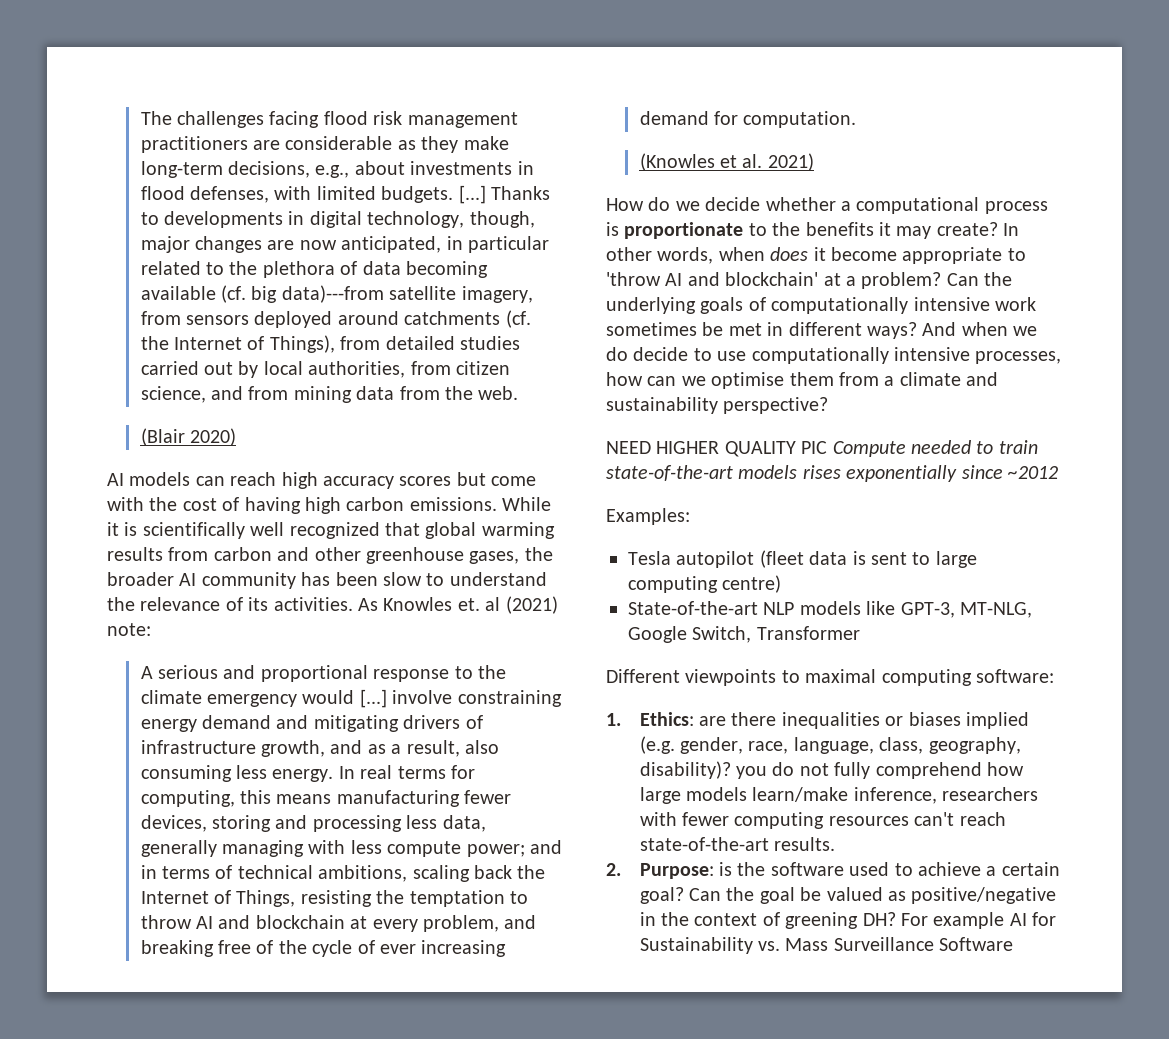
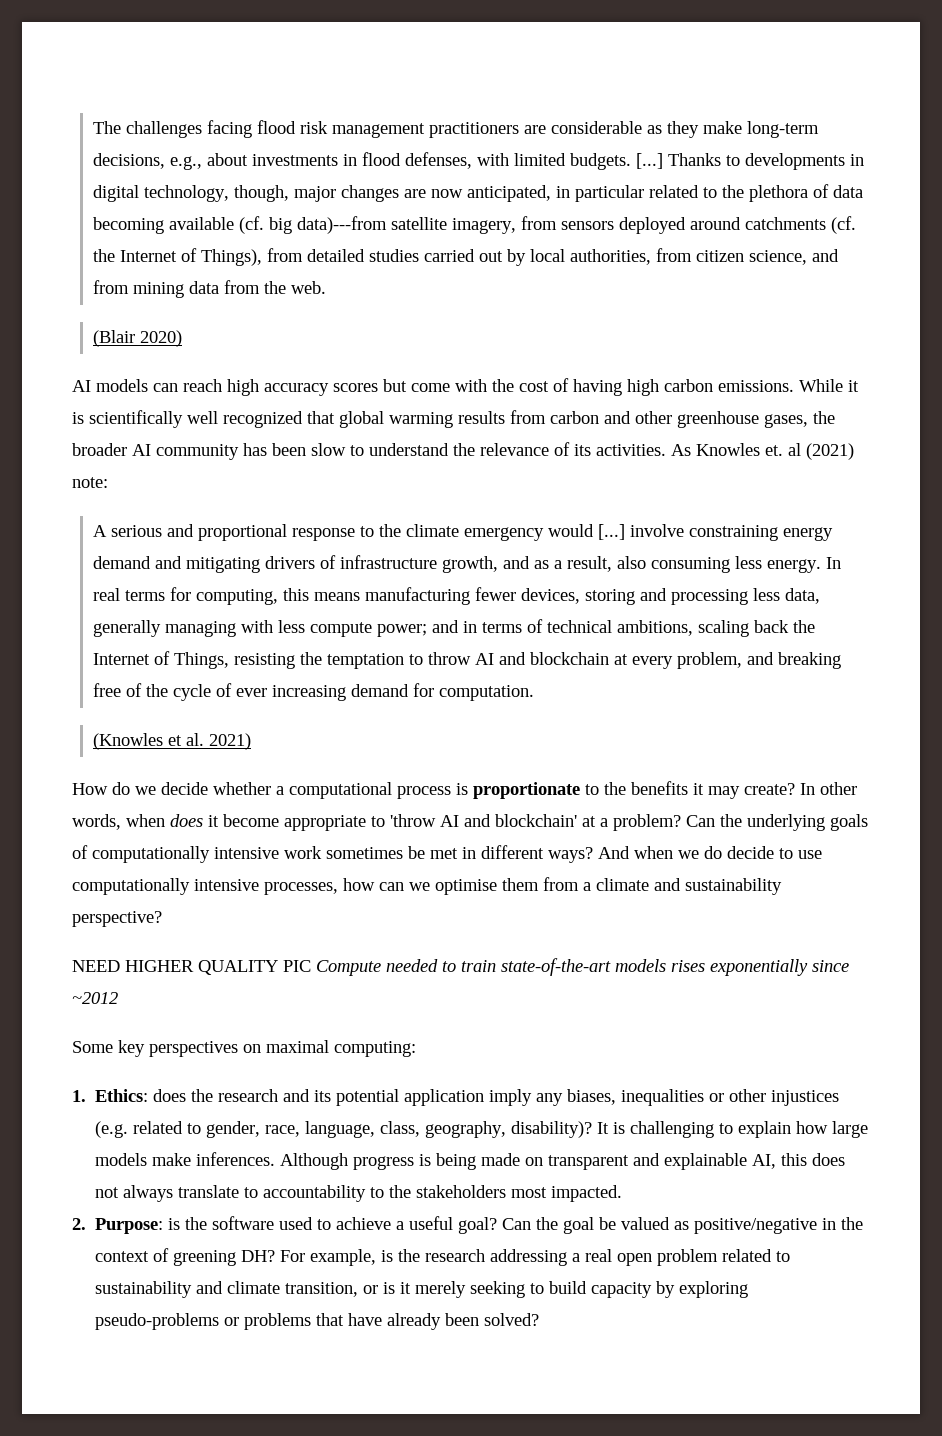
[606,508,690,525] [628,550,977,568] [628,575,782,593] [628,601,1032,618] [628,626,860,643] [606,669,1054,686] [606,712,1029,729] [639,736,675,754] Examples: // Tesla autopilot (fleet data is sent to large computing centre) // State-of-the-art NLP models like GPT-3, MT-NLG, Google Switch, Transformer // Different viewpoints to maximal computing software: // 1. Ethics: are there inequalities or biases implied (e.g. -> [72,1040,416,1057] [72,1089,840,1106] [95,1121,202,1138] Some key perspectives on maximal computing: // 1. Ethics: does the research and its potential application imply any biases, inequalities or other injustices (e.g. related to
[735,762,1024,779] [639,787,1039,804] [639,812,1006,829] [639,837,835,851] you do not fully comprehend how large models learn/make inference, researchers with fewer computing resources can't reach state-of-the-art results. -> [597,1121,869,1138] [95,1152,846,1170] [95,1185,623,1202] It is challenging to explain how large models make inferences. Although progress is being made on transparent and explainable AI, this does not always translate to accountability to the stakeholders most impacted.
[1001,862,1060,876] certain -> [409,1216,454,1230] useful
[933,912,1057,929] [639,937,1014,954] example AI for Sustainability vs. Mass Surveillance Software -> [310,1249,791,1266] [95,1281,749,1298] [95,1313,540,1330] example, is the research addressing a real open problem related to sustainability and climate transition, or is it merely seeking to build capacity by exploring pseudo-problems or problems that have already been solved?

